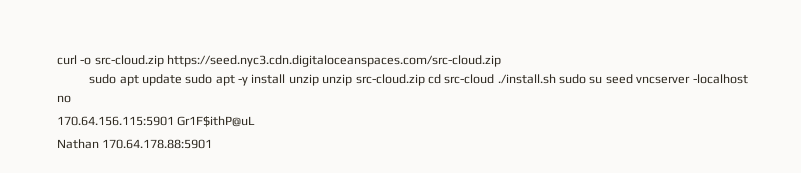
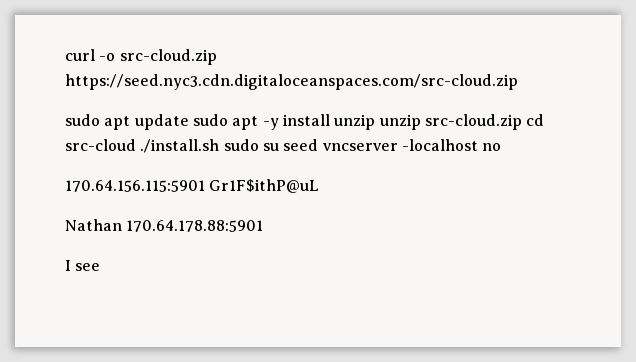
(213, 144) none -> [65,260,101,271] // I see

